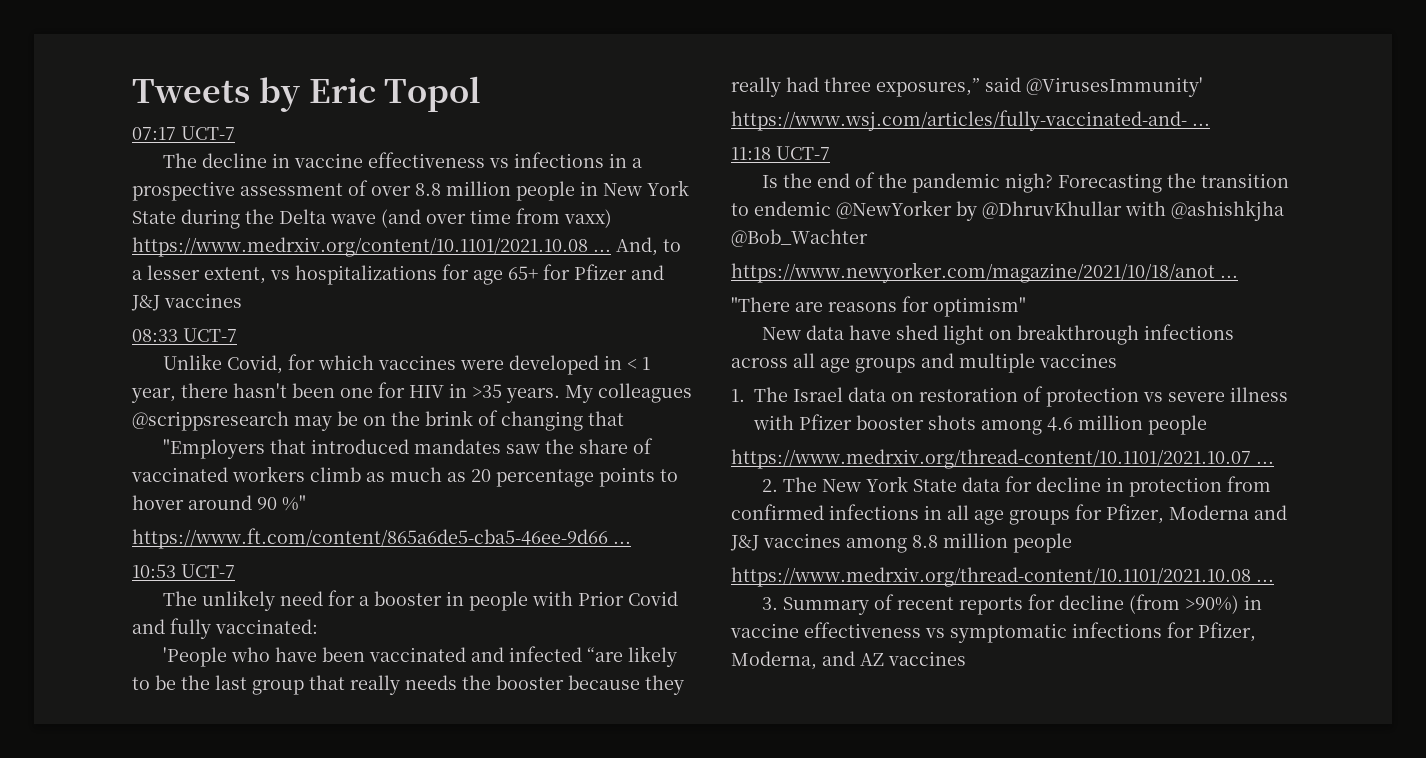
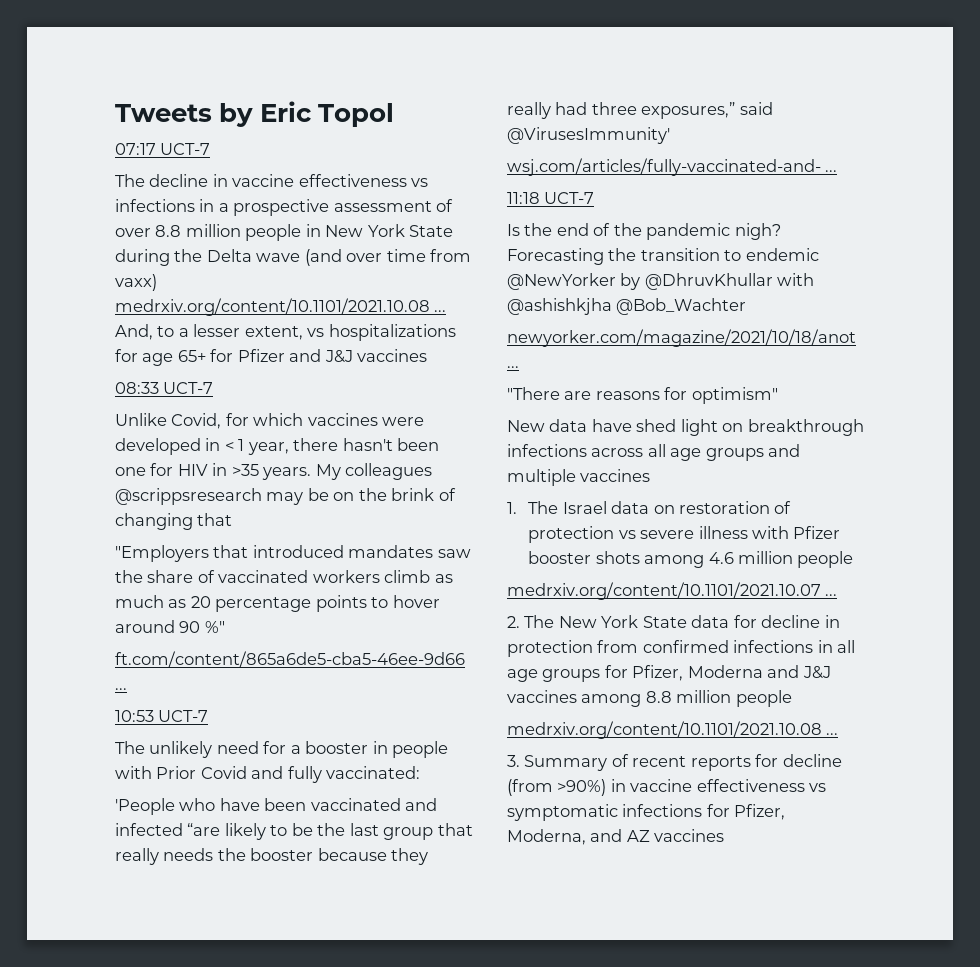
[132,237,588,257] https://www.medrxiv.org/content/10.1101/2021.10.08 -> [115,298,430,316] medrxiv.org/content/10.1101/2021.10.08
[132,528,608,549] https://www.ft.com/content/865a6de5-cba5-46ee-9d66 -> [115,651,465,667] ft.com/content/865a6de5-cba5-46ee-9d66
[731,110,1187,131] https://www.wsj.com/articles/fully-vaccinated-and- -> [507,158,821,176] wsj.com/articles/fully-vaccinated-and-
[731,262,1215,283] https://www.newyorker.com/magazine/2021/10/18/anot -> [507,329,856,347] newyorker.com/magazine/2021/10/18/anot
[731,449,1251,469] https://www.medrxiv.org/thread-content/10.1101/2021.10.07 -> [507,582,821,600] medrxiv.org/content/10.1101/2021.10.07
[731,567,1251,587] https://www.medrxiv.org/thread-content/10.1101/2021.10.08 -> [507,721,822,739] medrxiv.org/content/10.1101/2021.10.08

